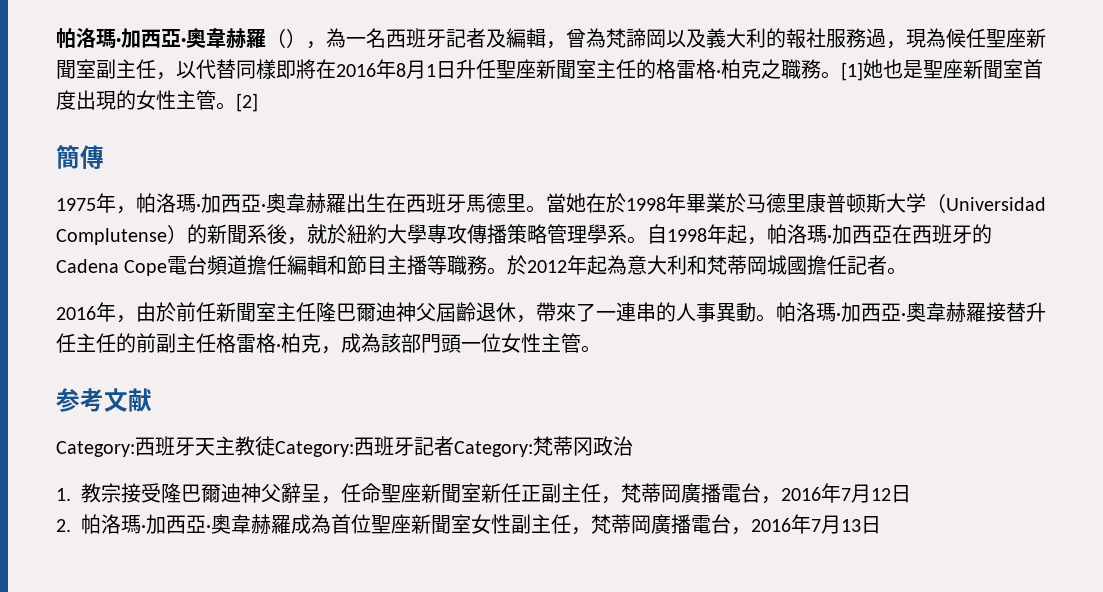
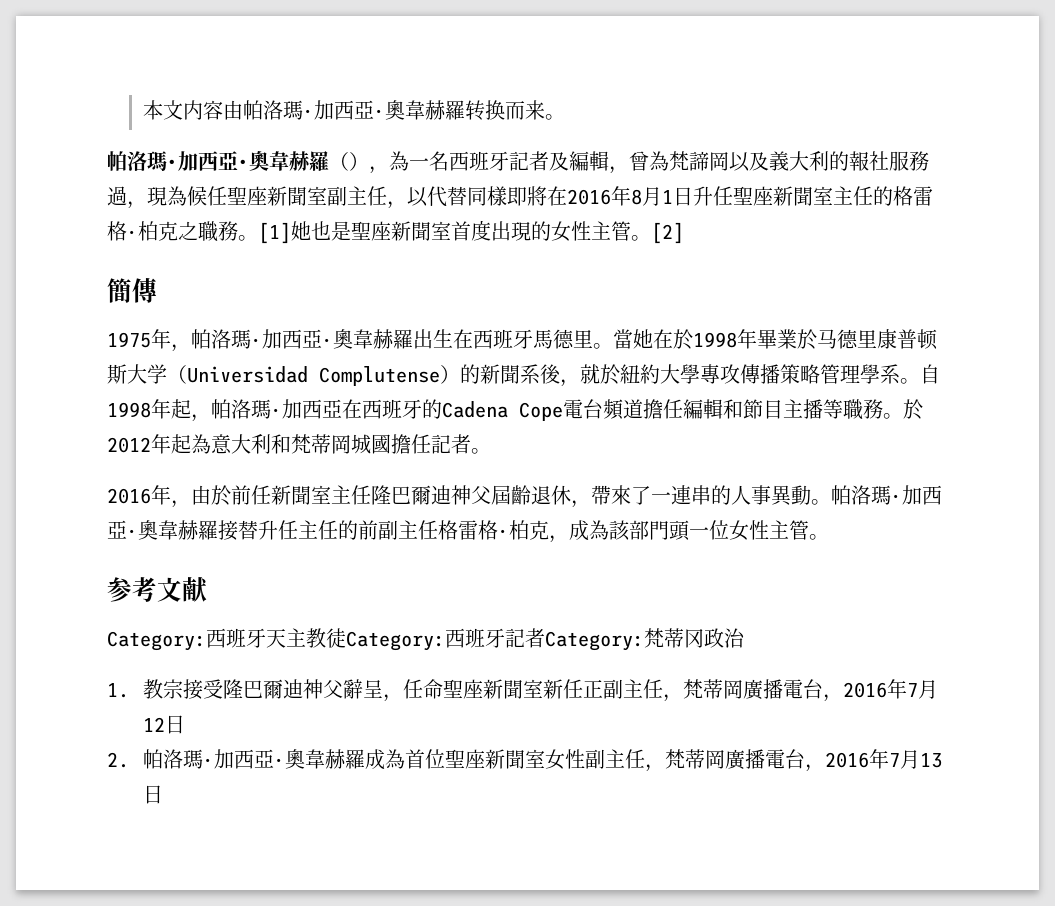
(56, 38) none -> [142,100,565,121] 本文内容由帕洛瑪·加西亞·奧韋赫羅转换而来。 //

